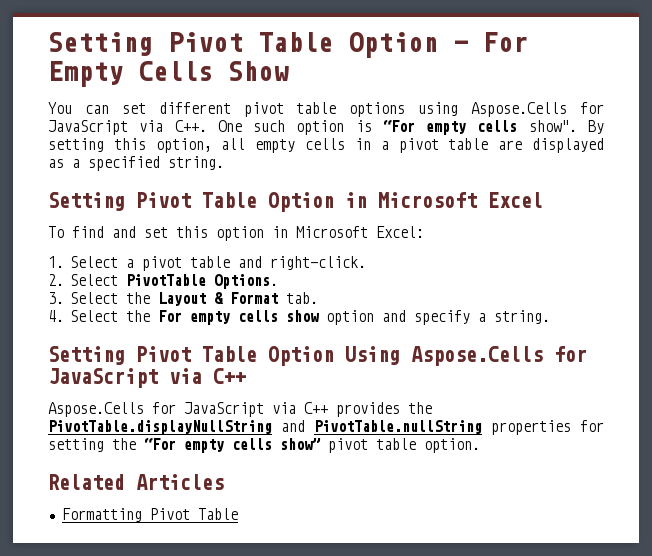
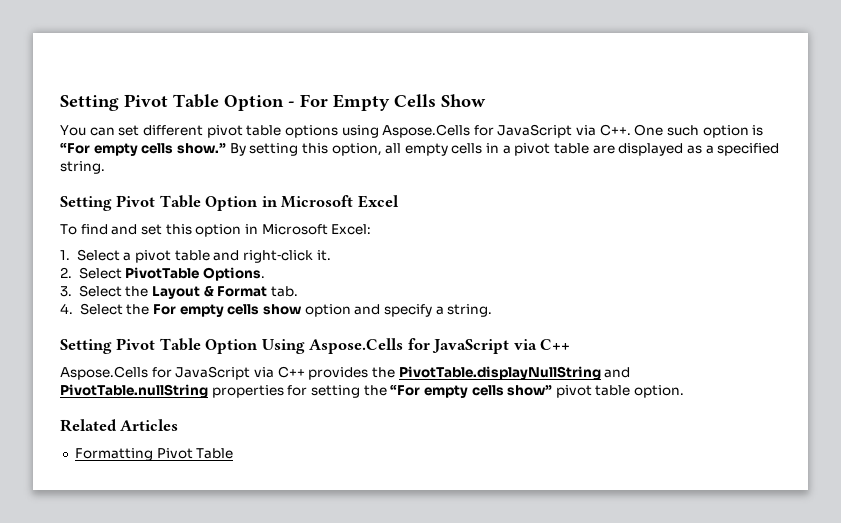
[528,120,577,132] show". -> [176,143,226,154] show.”
[270,256,367,270] right-click. -> [242,250,331,263] right‑click it.

